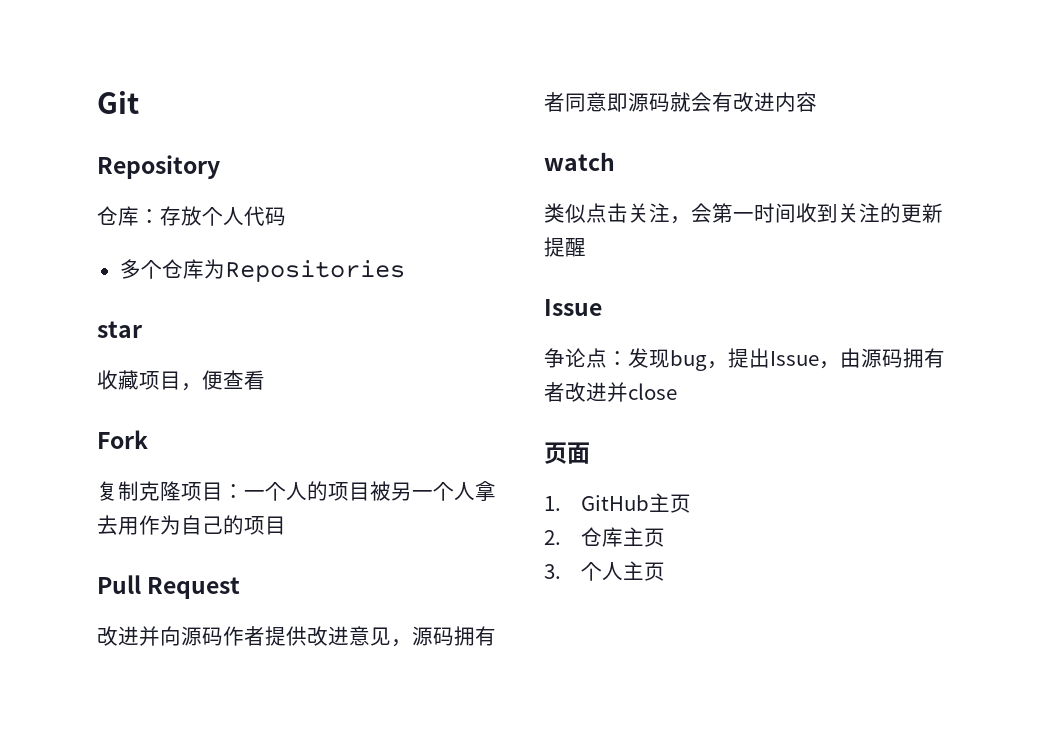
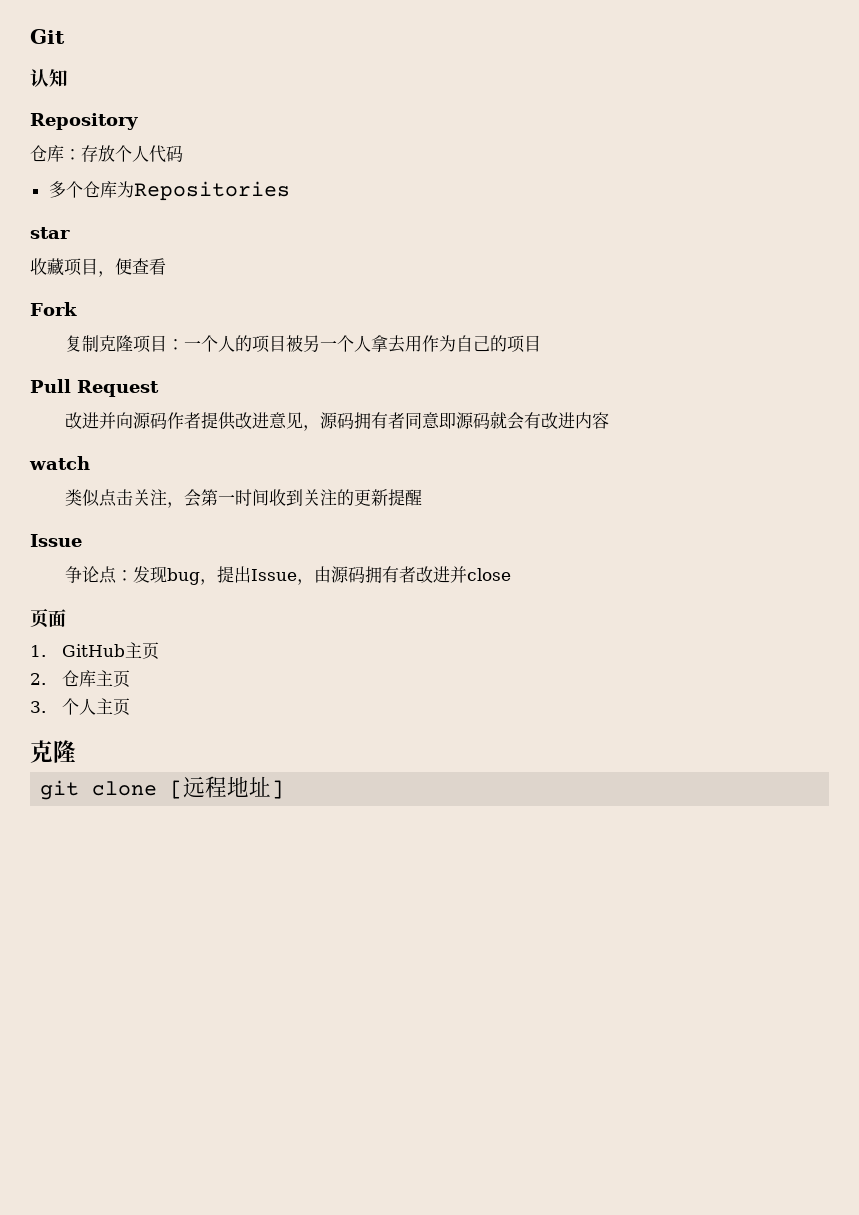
(139, 102) none -> [30,69,68,87] // 认知
(666, 571) none -> [30,740,76,763] [40,776,285,800] // 克隆 // git clone [远程地址]

